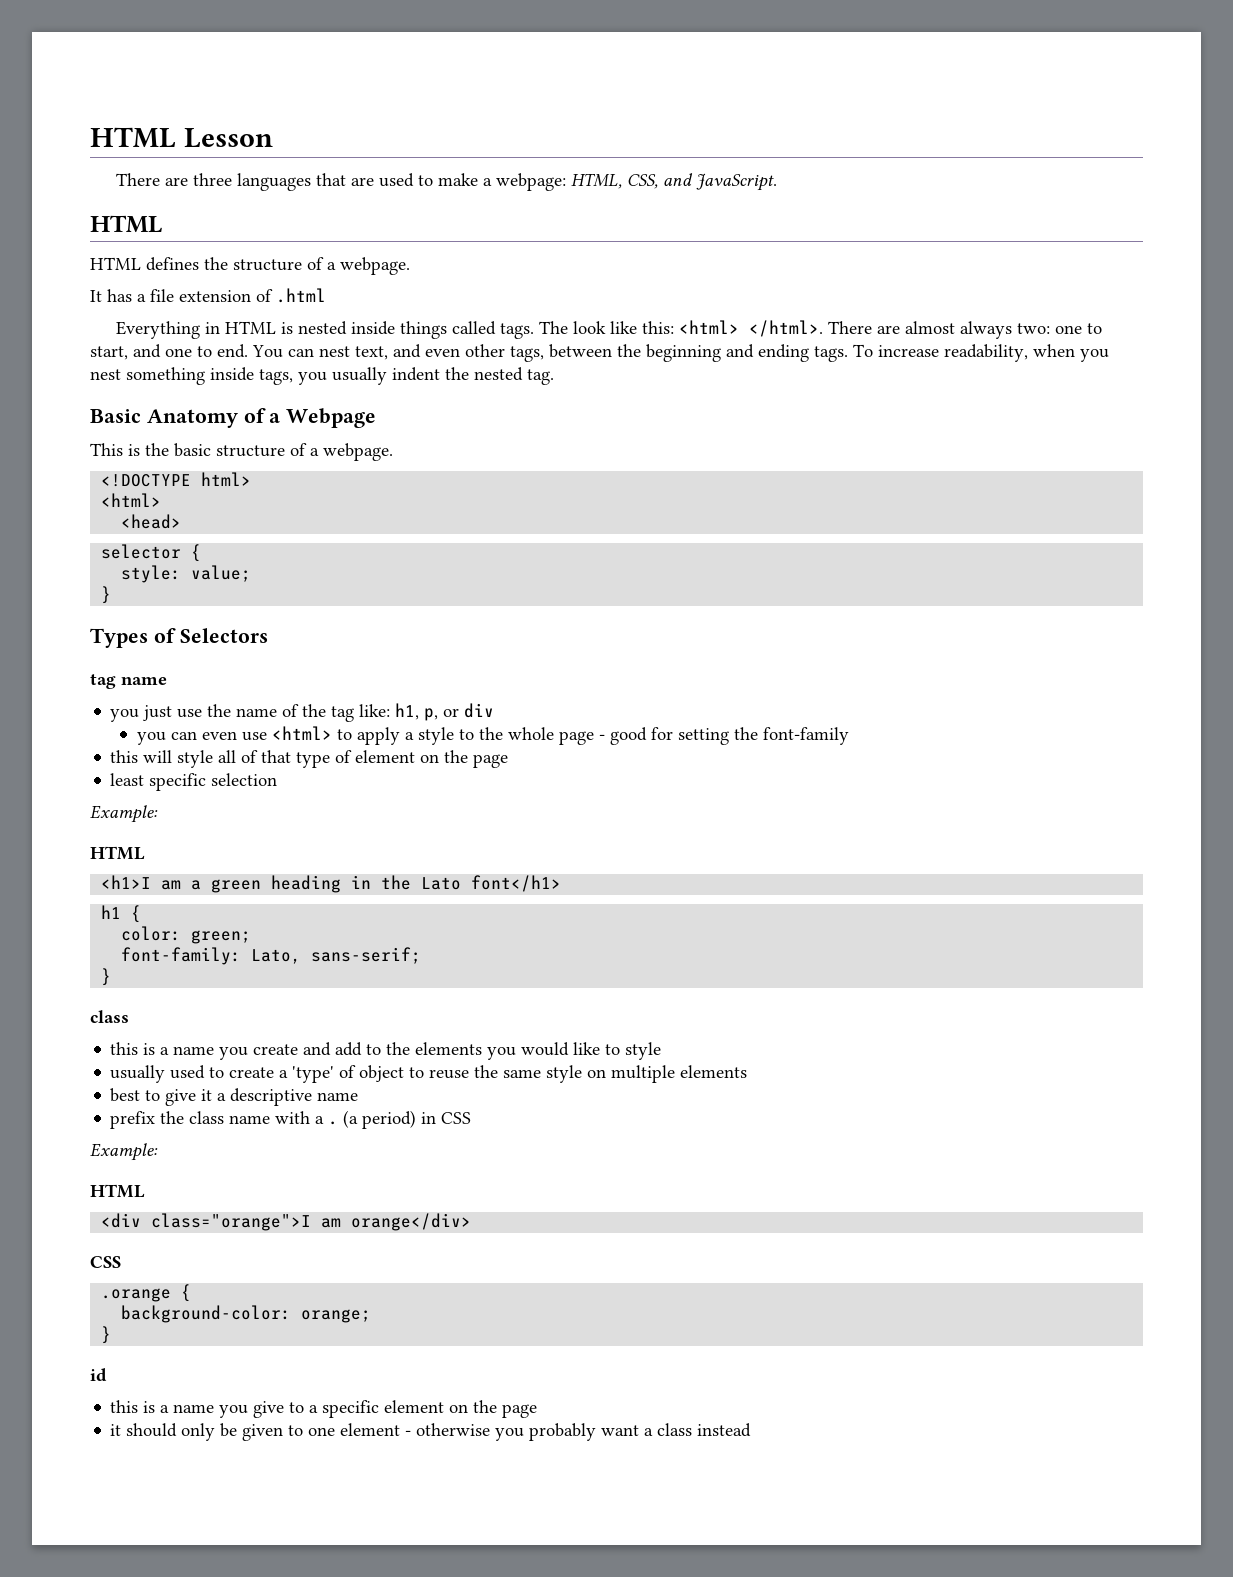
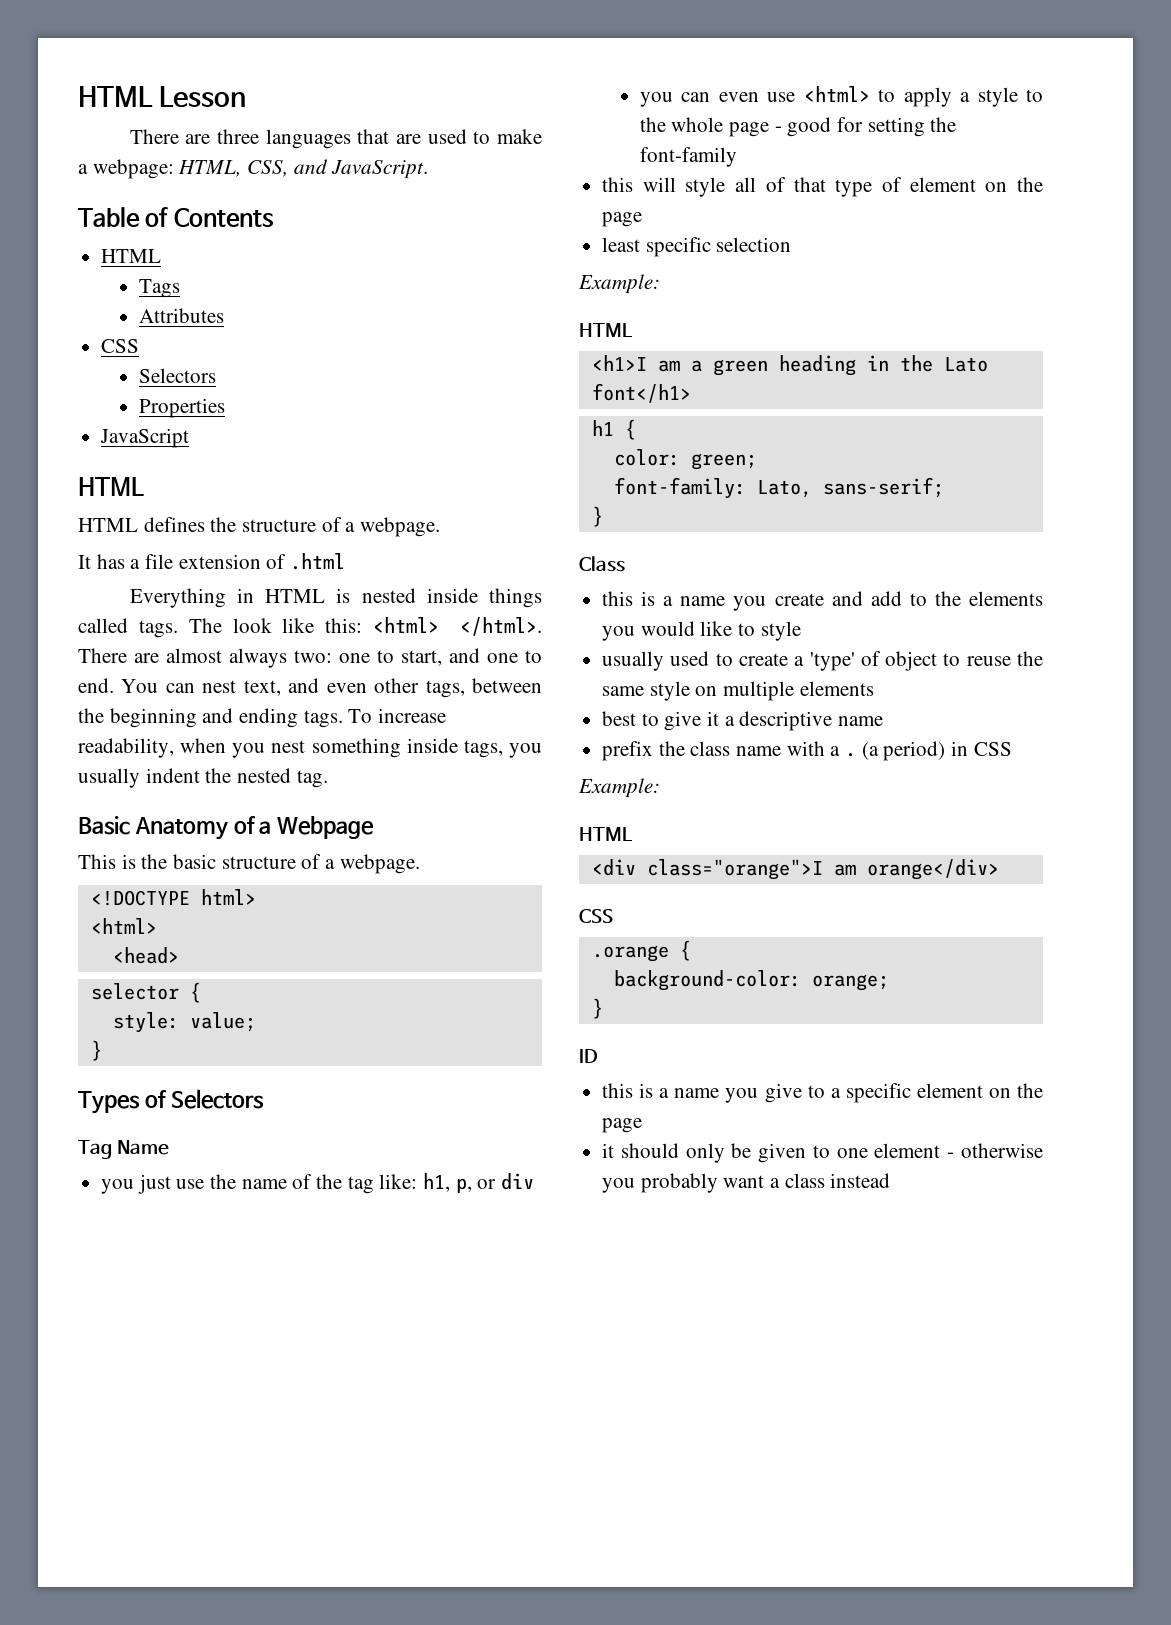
(777, 182) none -> [78,207,274,228] [101,249,162,263] [138,279,180,298] [138,308,224,323] [101,339,140,353] [138,368,216,383] [138,398,225,418] [100,428,190,448] // Table of Contents // HTML // Tags // Attributes // CSS // Selectors // Properties // JavaScript
[90,674,167,689] tag name -> [78,1140,170,1159] Tag Name
[90,1010,129,1023] class -> [579,556,625,572] Class
[90,1368,107,1382] id -> [579,1049,598,1063] ID

